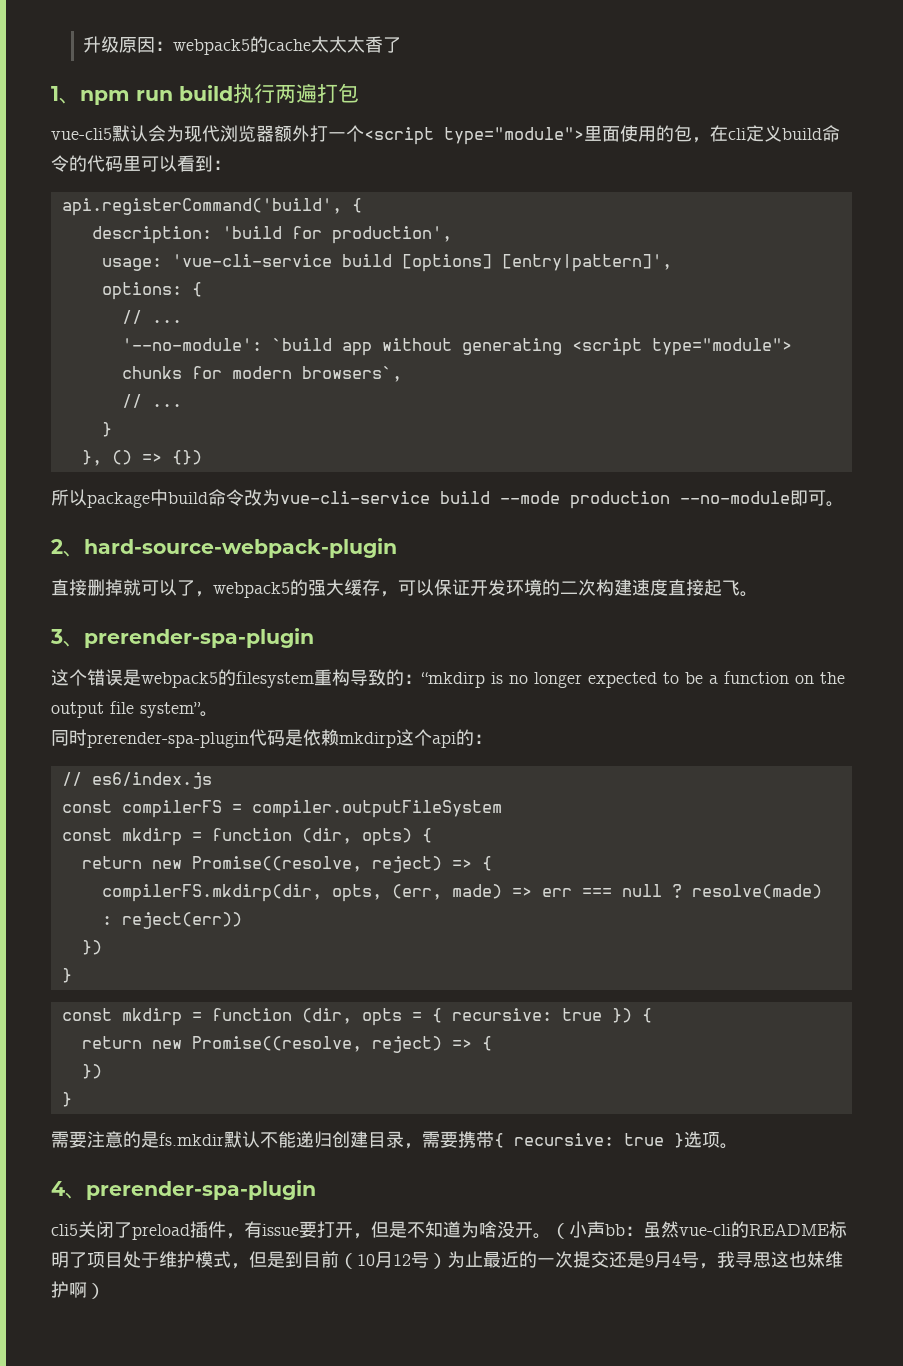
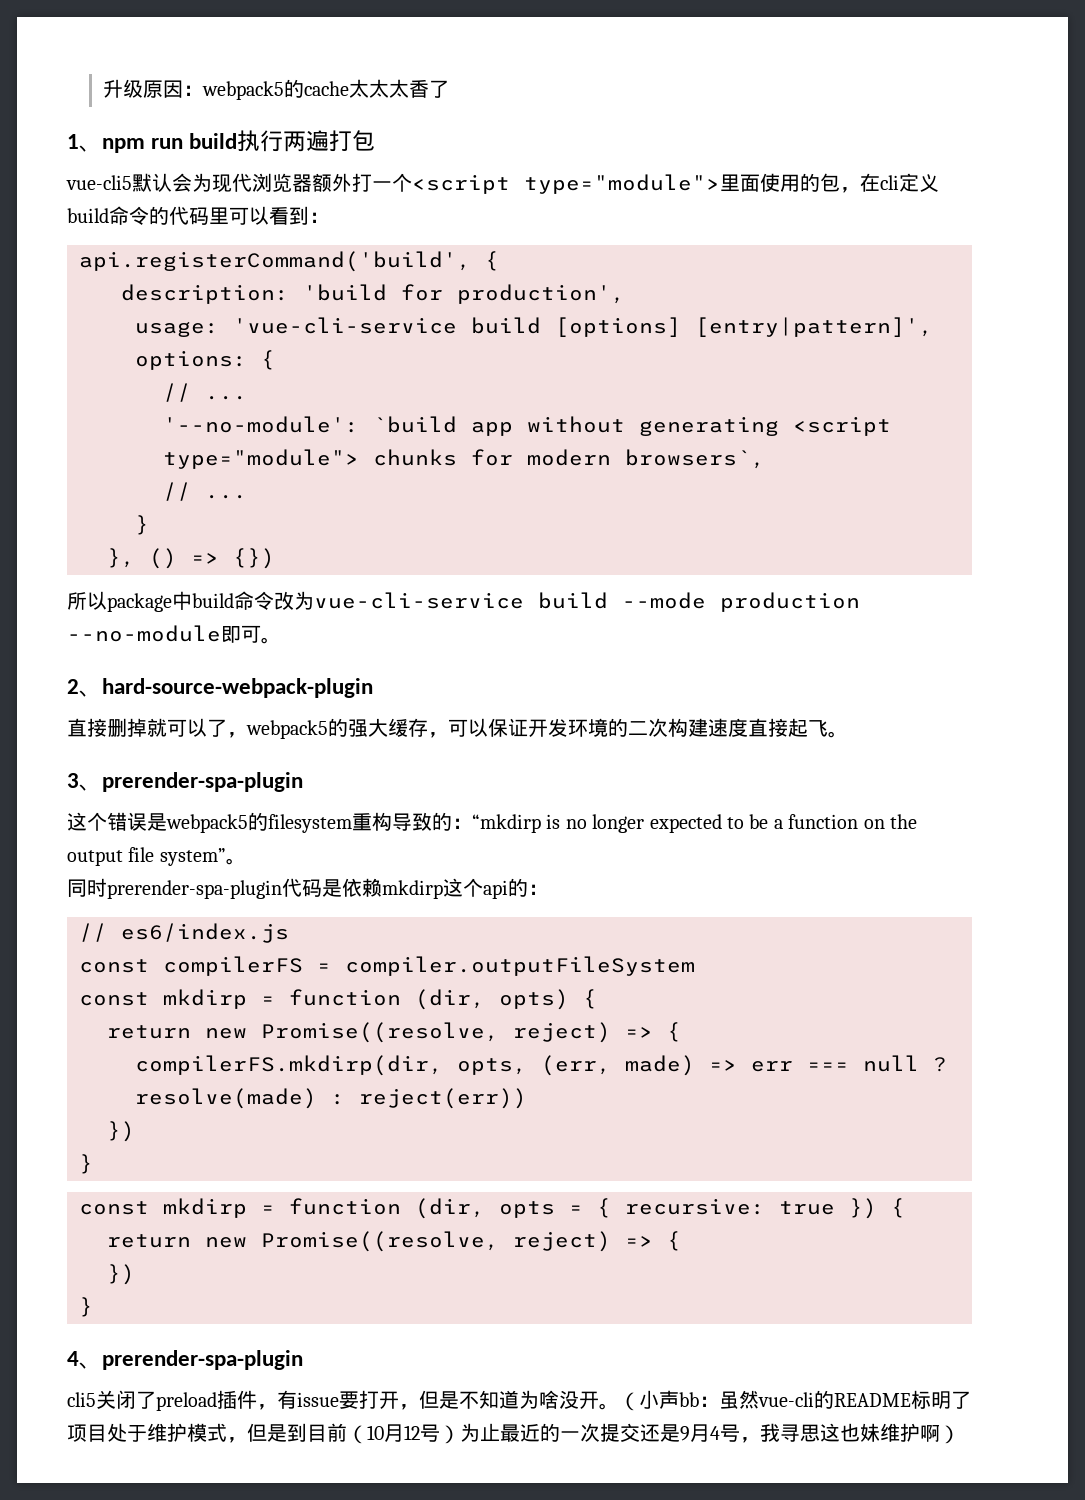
[51,1131,738,1149] // 需要注意的是fs.mkdir默认不能递归创建目录，需要携带{ recursive: true }选项。 -> (93, 1307) none

